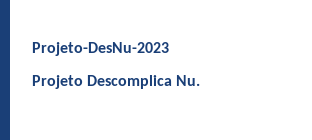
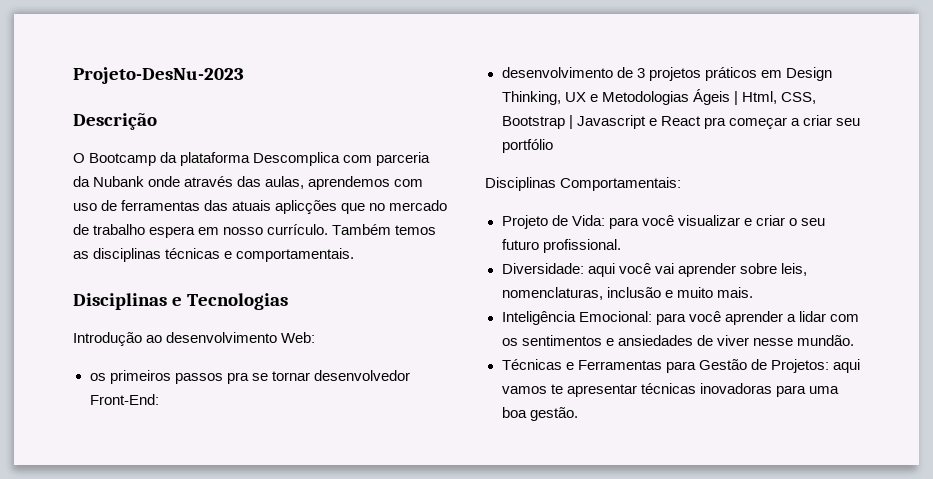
[32,75,201,89] Projeto Descomplica Nu. -> [73,113,157,130] [73,152,431,166] [73,176,424,190] [73,200,448,214] [73,224,437,238] [73,248,355,262] [73,293,289,310] [73,332,316,346] [89,370,410,384] [89,394,159,405] [501,67,832,81] [501,89,816,105] [501,115,860,129] [501,139,553,153] [485,177,682,191] [501,215,825,229] [501,239,621,253] [501,263,807,277] [501,287,753,300] [501,311,859,325] [501,335,854,346] [501,359,860,373] [501,383,839,397] [501,407,578,421] Descrição // O Bootcamp da plataforma Descomplica com parceria da Nubank onde através das aulas, aprendemos com uso de ferramentas das atuais aplicções que no mercado de trabalho espera em nosso currículo. Também temos as disciplinas técnicas e comportamentais. // Disciplinas e Tecnologias // Introdução ao desenvolvimento Web: // os primeiros passos pra se tornar desenvolvedor Front-End: // desenvolvimento de 3 projetos práticos em Design Thinking, UX e Metodologias Ágeis | Html, CSS, Bootstrap | Javascript e React pra começar a criar seu portfólio // Disciplinas Comportamentais: // Projeto de Vida: para você visualizar e criar o seu futuro profissional. // Diversidade: aqui você vai aprender sobre leis, nomenclaturas, inclusão e muito mais. // Inteligência Emocional: para você aprender a lidar com os sentimentos e ansiedades de viver nesse mundão. // Técnicas e Ferramentas para Gestão de Projetos: aqui vamos te apresentar técnicas inovadoras para uma boa gestão.

